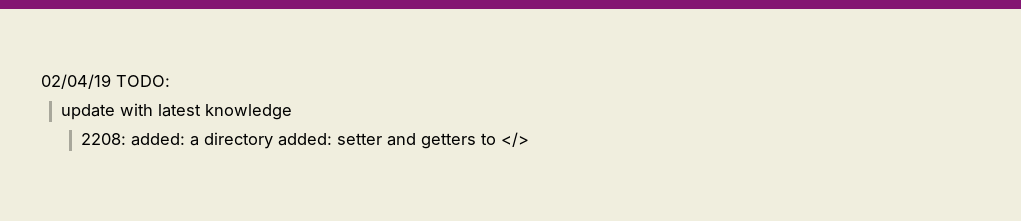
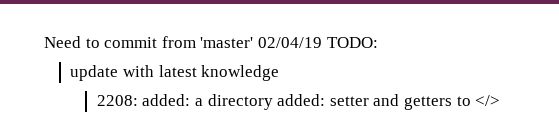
(41, 81) none -> [44,36,254,48] Need to commit from 'master'

